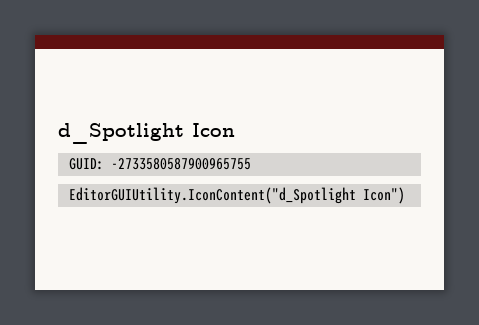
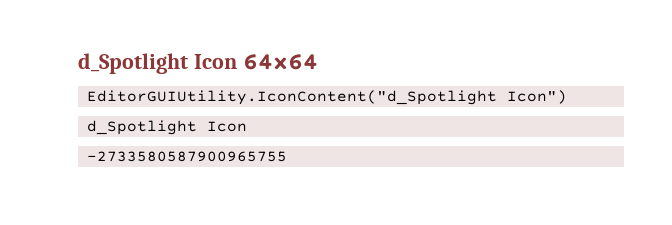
[58,123,235,144] [68,158,104,170] d_Spotlight Icon // GUID: -> [78,53,318,74] [86,90,567,105] [86,120,247,135] d_Spotlight Icon 64x64 // EditorGUIUtility.IconContent("d_Spotlight Icon") // d_Spotlight Icon //
[68,187,405,204] // EditorGUIUtility.IconContent("d_Spotlight Icon") -> (287, 156) none

